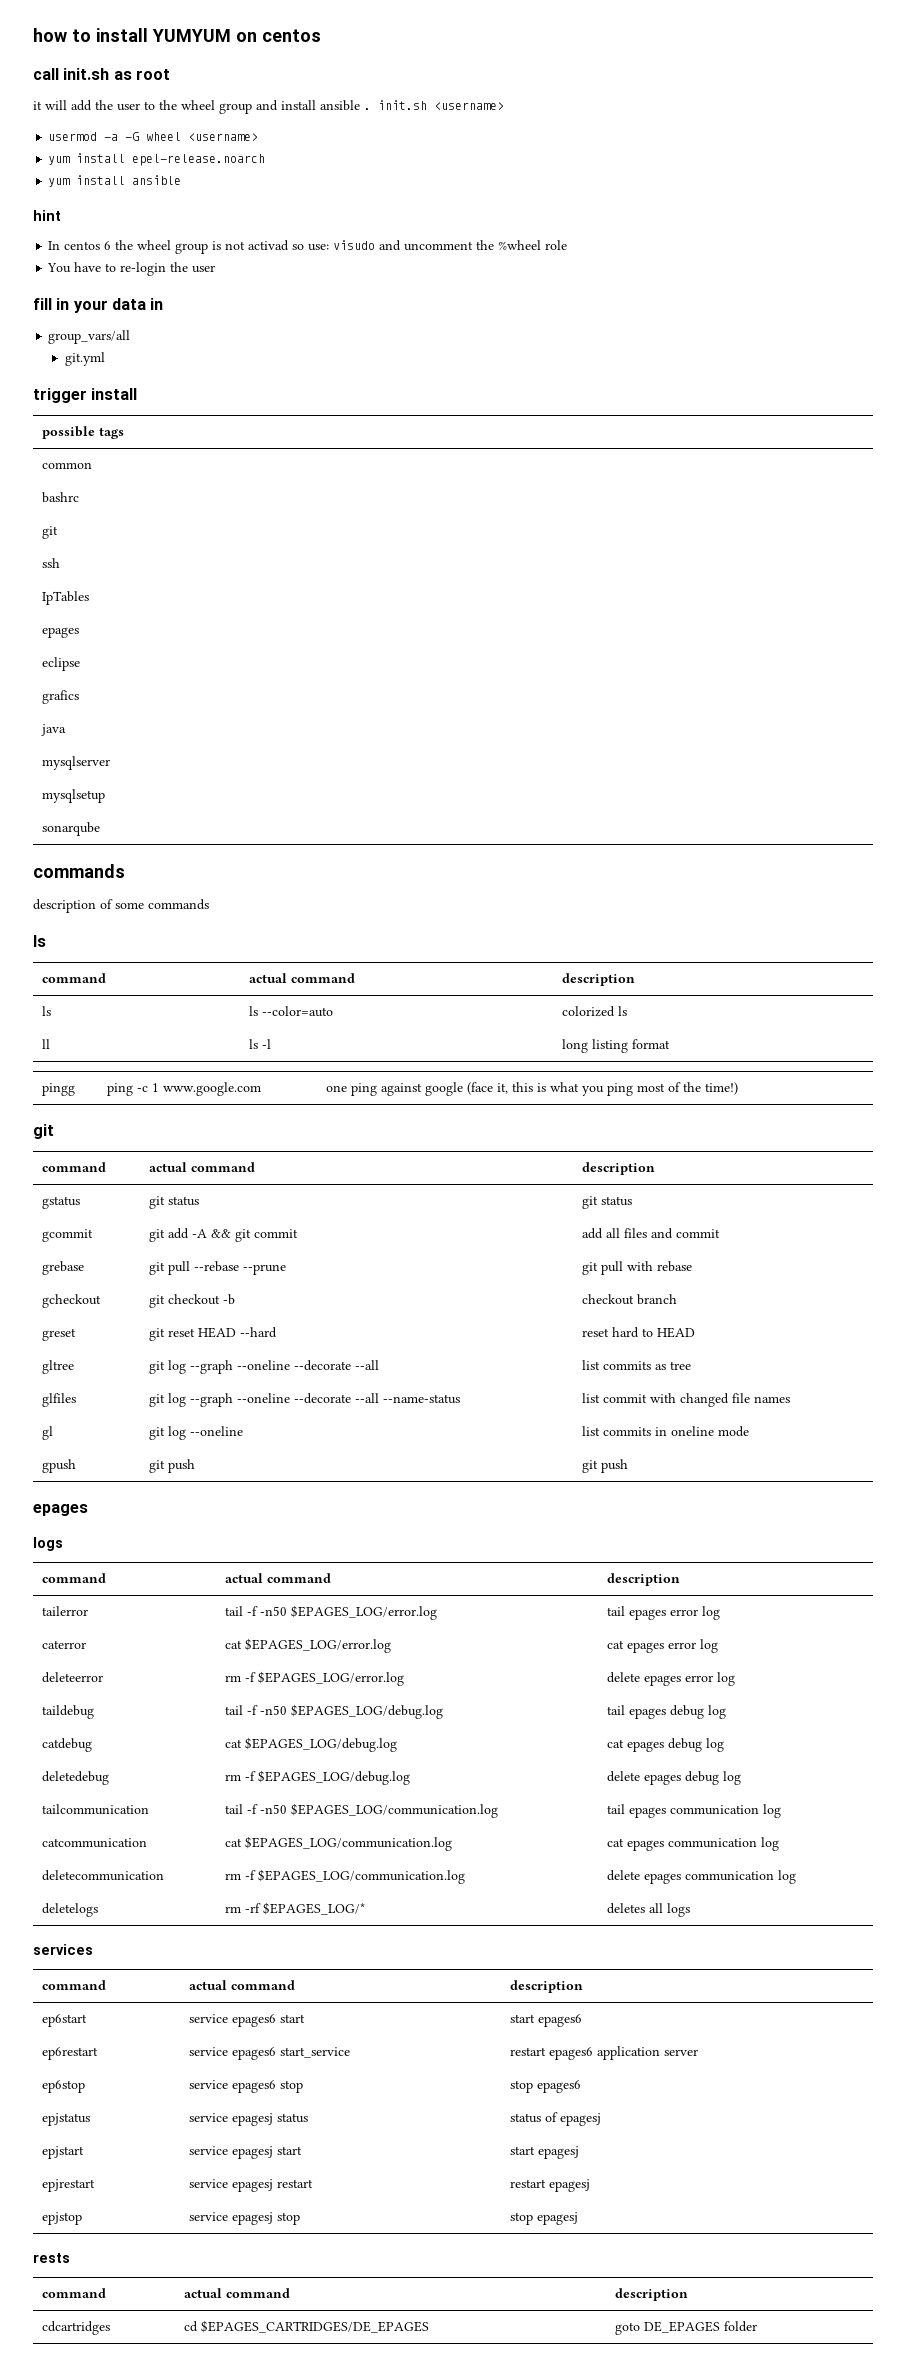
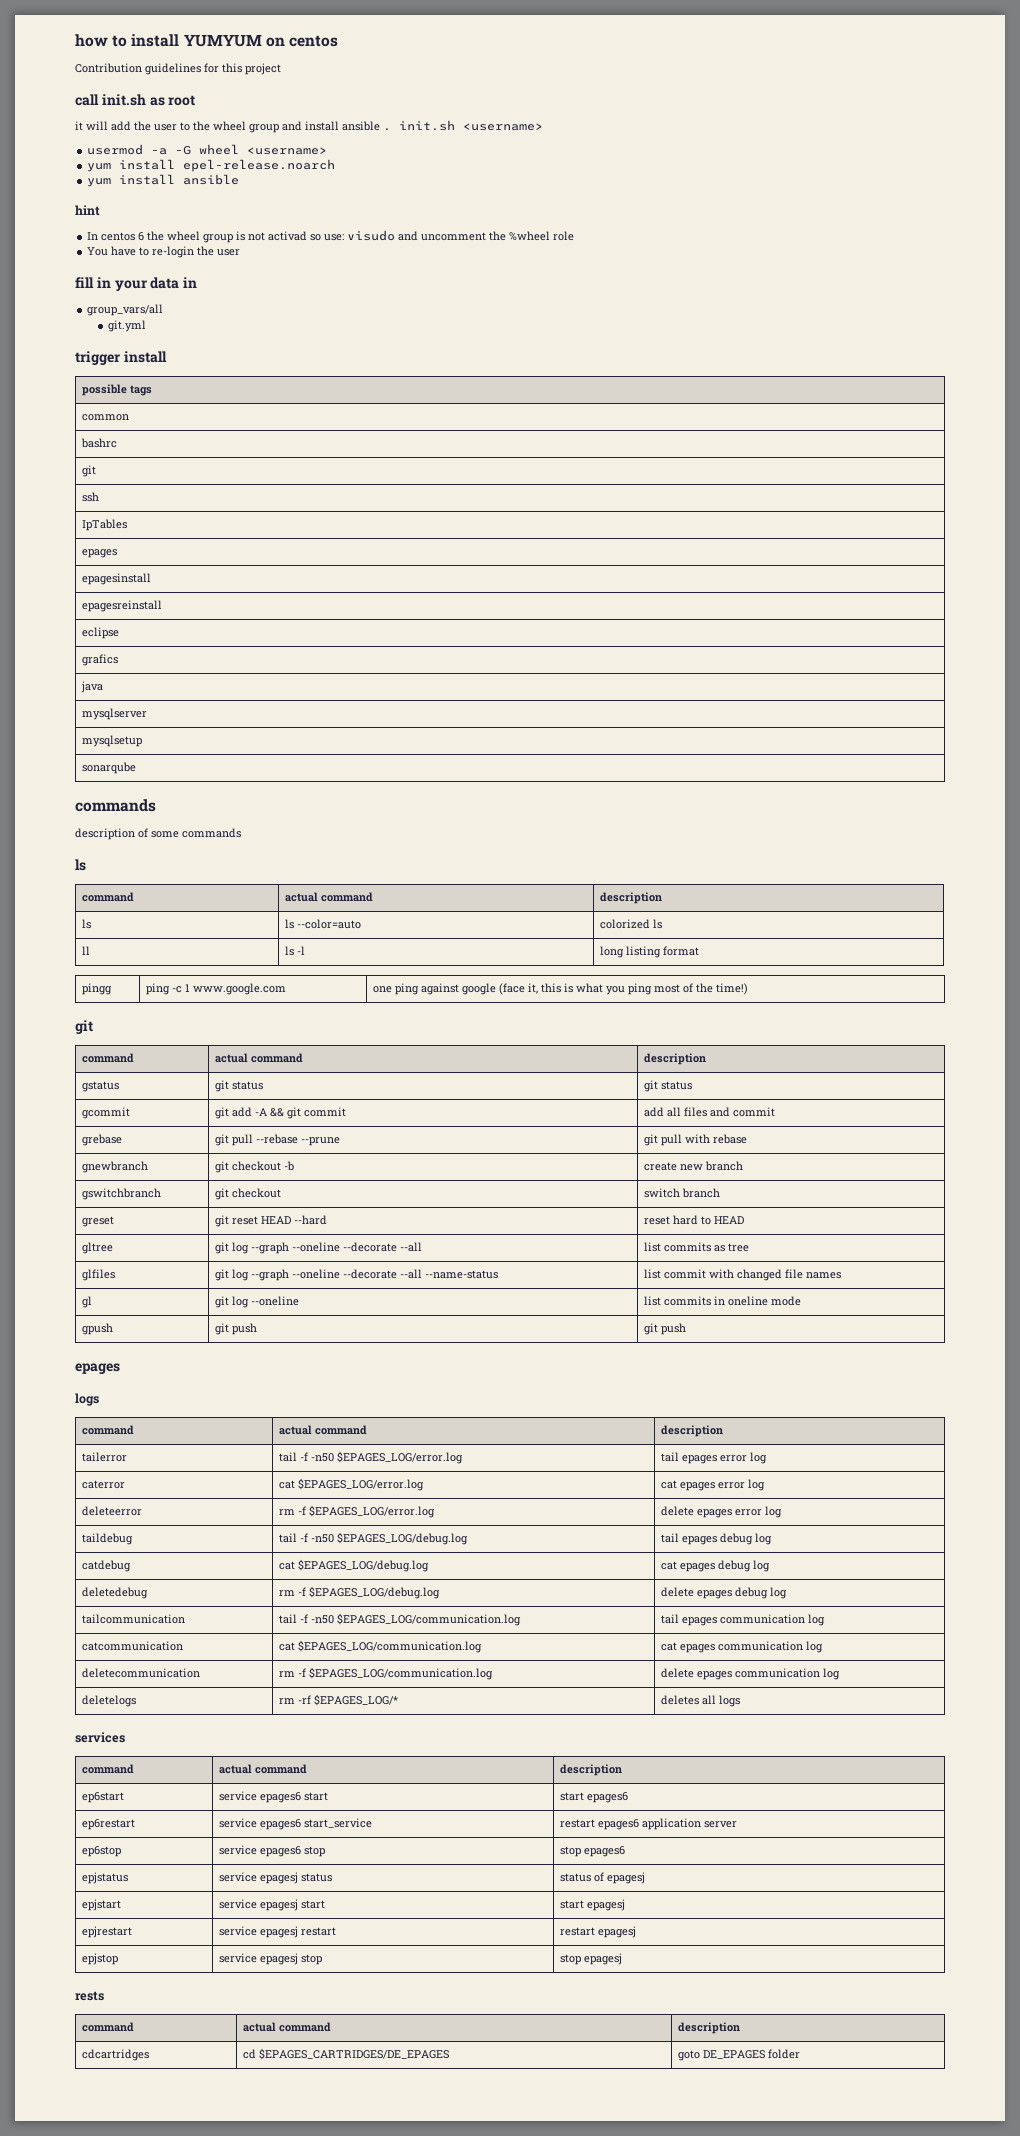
(321, 35) none -> [75,63,281,75] // Contribution guidelines for this project
(80, 632) none -> [82,573,152,585] [82,600,163,612] // epagesinstall // epagesreinstall
[42,1294,102,1308] gcheckout -> [82,1161,149,1173] gnewbranch
[582,1294,635,1305] checkout -> [644,1161,744,1171] [82,1188,162,1200] [215,1188,282,1200] [644,1188,681,1198] create new branch // gswitchbranch | git checkout | switch

